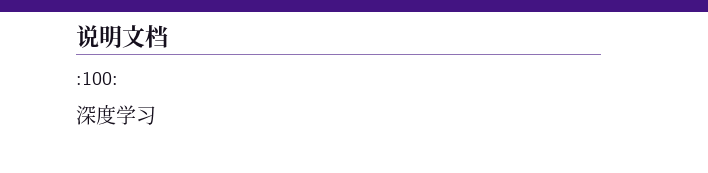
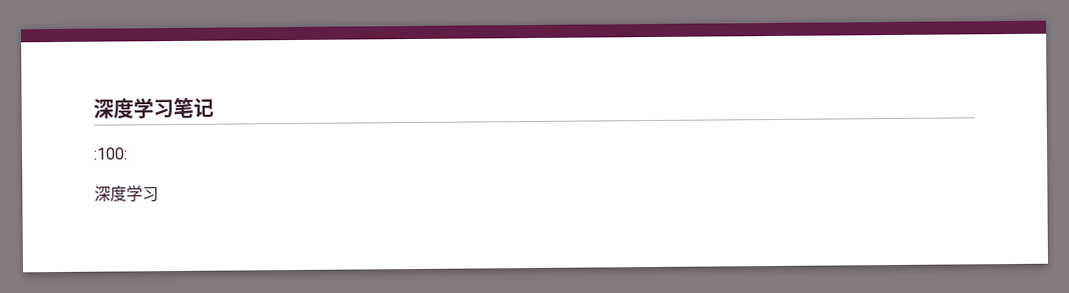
[76,25,168,48] 说明文档 -> [93,97,214,119] 深度学习笔记

